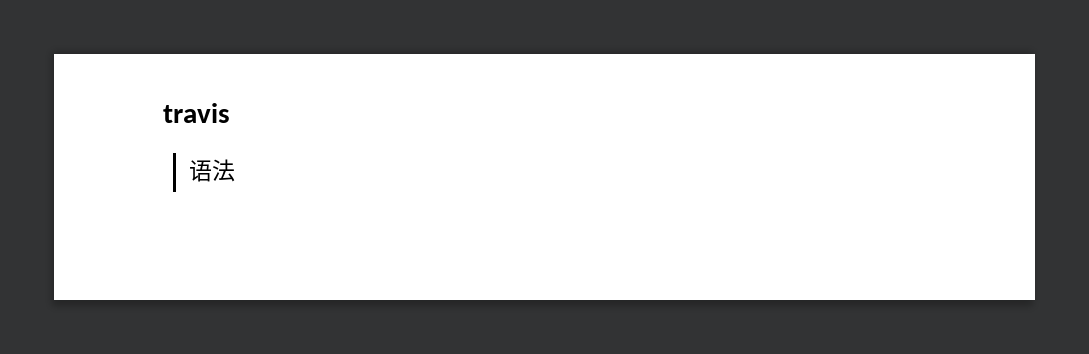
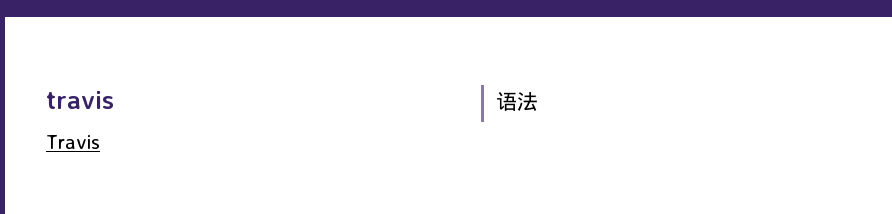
(230, 113) none -> [46,135,100,149] // Travis

